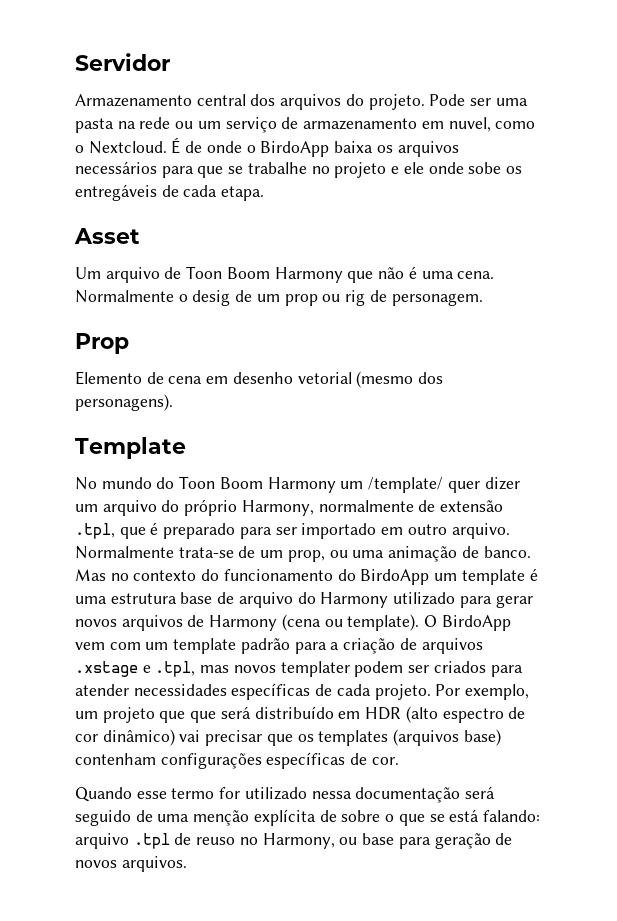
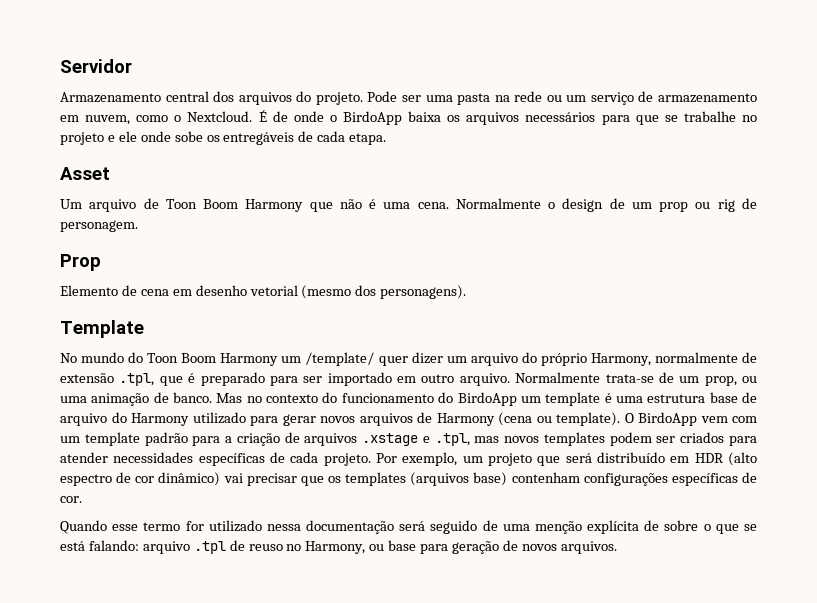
[448,117,491,132] nuvel, -> [85,115,131,125] nuvem,
[192,290,231,306] desig -> [562,198,604,212] design
[280,661,350,677] templater -> [543,432,605,446] templates
[190,711,217,723] que -> (561, 461) none

